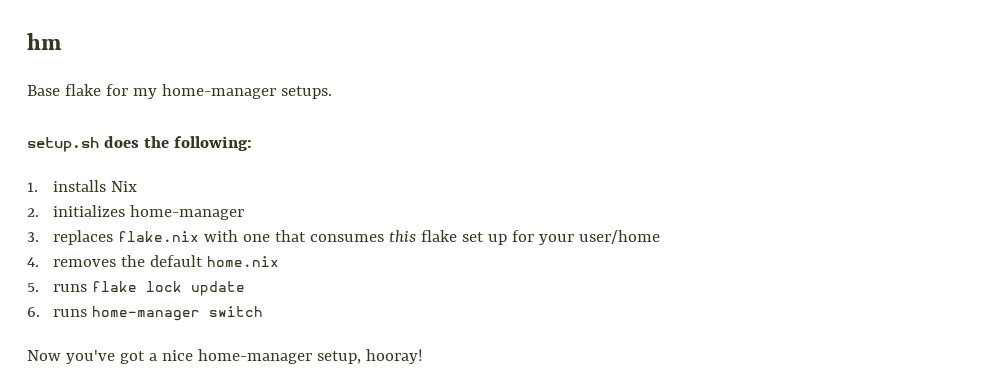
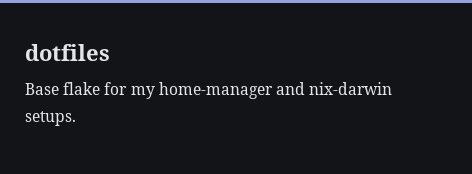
[27,33,62,50] hm -> [25,44,110,61] dotfiles
(276, 91) none -> [275,82,393,95] and nix-darwin
[27,136,252,152] [27,180,138,192] [27,205,245,220] [27,230,661,245] [27,255,280,267] [27,281,246,296] [27,306,264,321] [27,349,423,364] // setup.sh does the following: // 1. installs Nix // 2. initializes home-manager // 3. replaces flake.nix with one that consumes this flake set up for your user/home // 4. removes the default home.nix // 5. runs flake lock update // 6. runs home-manager switch // Now you've got a nice home-manager setup, hooray! -> (76, 118) none

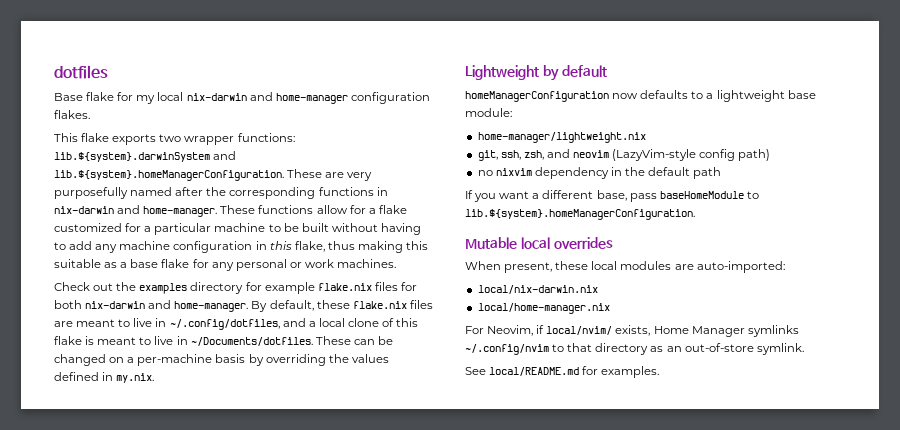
[158,82,393,99] [25,111,76,126] home-manager and nix-darwin setups. -> [157,92,430,104] [54,110,90,119] [54,133,295,145] [54,151,237,162] [54,169,373,181] [54,187,388,199] [54,205,407,217] [54,223,421,235] [54,241,429,253] [54,259,397,271] [54,282,417,294] [54,300,433,312] [54,318,419,330] [54,336,393,346] [54,354,389,366] [54,372,155,383] [465,65,607,81] [465,90,816,102] [465,108,512,117] [477,132,646,143] [477,149,771,161] [477,167,722,179] [465,190,759,202] [465,209,695,220] [465,237,613,249] [465,261,785,273] [477,285,598,294] [477,303,610,314] [465,325,799,337] [465,343,804,355] [465,366,660,378] local nix-darwin and home-manager configuration flakes. // This flake exports two wrapper functions: lib.${system}.darwinSystem and lib.${system}.homeManagerConfiguration. These are very purposefully named after the corresponding functions in nix-darwin and home-manager. These functions allow for a flake customized for a particular machine to be built without having to add any machine configuration in this flake, thus making this suitable as a base flake for any personal or work machines. // Check out the examples directory for example flake.nix files for both nix-darwin and home-manager. By default, these flake.nix files are meant to live in ~/.config/dotfiles, and a local clone of this flake is meant to live in ~/Documents/dotfiles. These can be changed on a per-machine basis by overriding the values defined in my.nix. // Lightweight by default // homeManagerConfiguration now defaults to a lightweight base module: // home-manager/lightweight.nix // git, ssh, zsh, and neovim (LazyVim-style config path) // no nixvim dependency in the default path // If you want a different base, pass baseHomeModule to lib.${system}.homeManagerConfiguration. // Mutable local overrides // When present, these local modules are auto-imported: // local/nix-darwin.nix // local/home-manager.nix // For Neovim, if local/nvim/ exists, Home Manager symlinks ~/.config/nvim to that directory as an out-of-store symlink. // See local/README.md for examples.

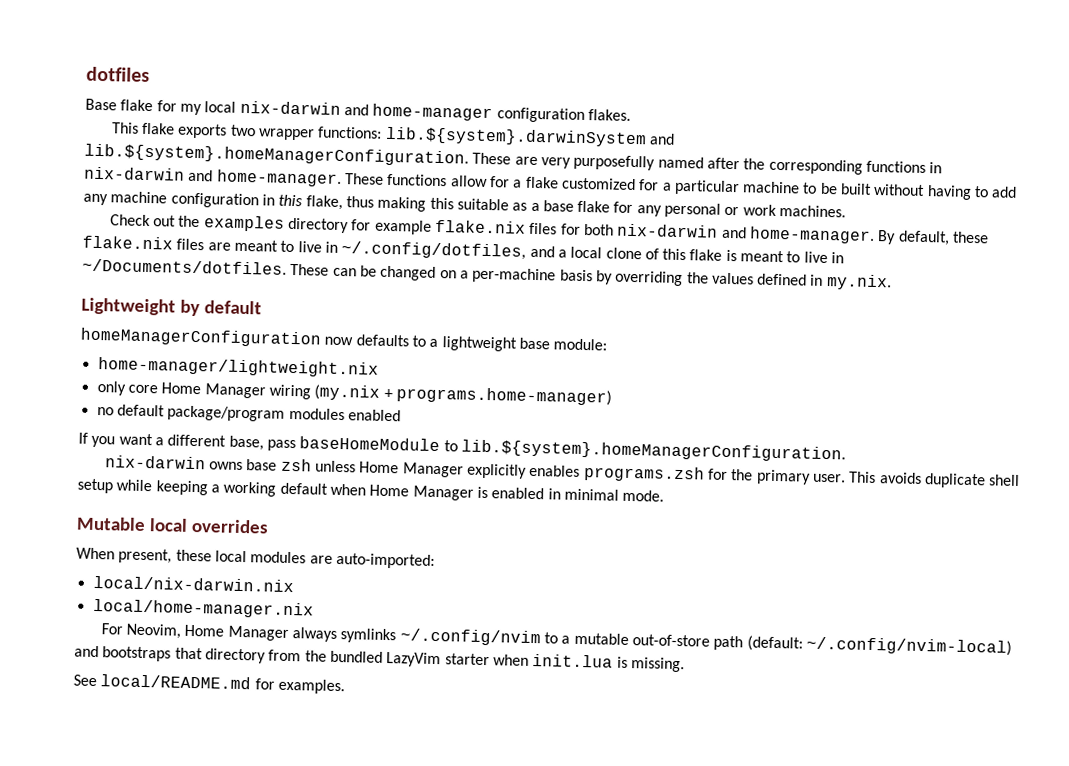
[477,149,771,161] [477,167,722,179] git, ssh, zsh, and neovim (LazyVim-style config path) // no nixvim dependency in the default path -> [96,380,612,406] [96,404,401,422] only core Home Manager wiring (my.nix + programs.home-manager) // no default package/program modules enabled
(695, 214) none -> [104,455,1021,489] [77,478,665,502] // nix-darwin owns base zsh unless Home Manager explicitly enables programs.zsh for the primary user. This avoids duplicate shell setup while keeping a working default when Home Manager is enabled in minimal mode.
[536,325,745,337] if local/nvim/ exists, Home Manager -> [184,624,338,643] Home Manager always
[567,343,804,355] that directory as an out-of-store symlink. -> [561,632,1012,656] [74,645,685,673] a mutable out-of-store path (default: ~/.config/nvim-local) and bootstraps that directory from the bundled LazyVim starter when init.lua is missing.

